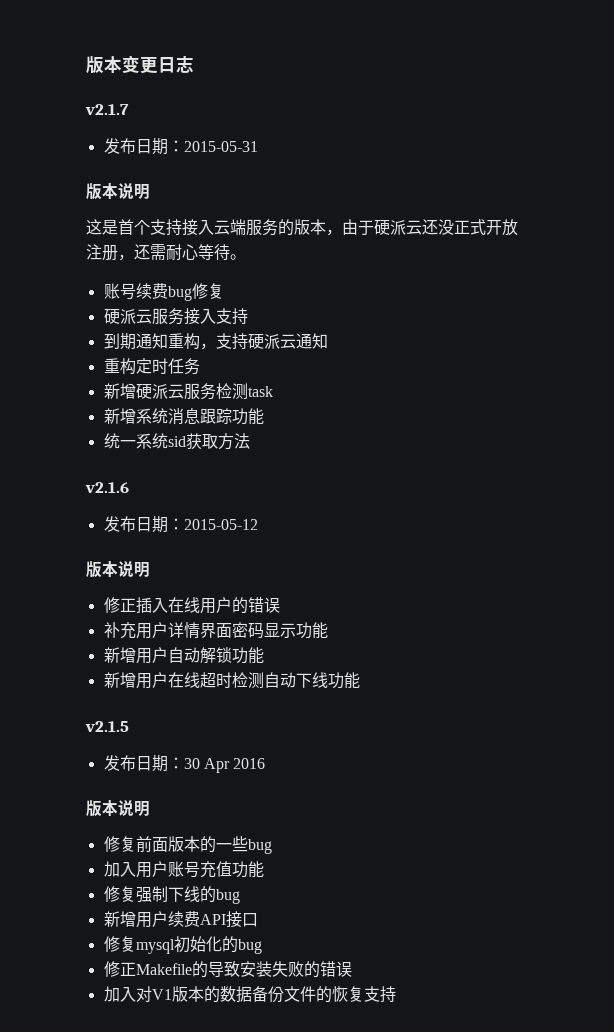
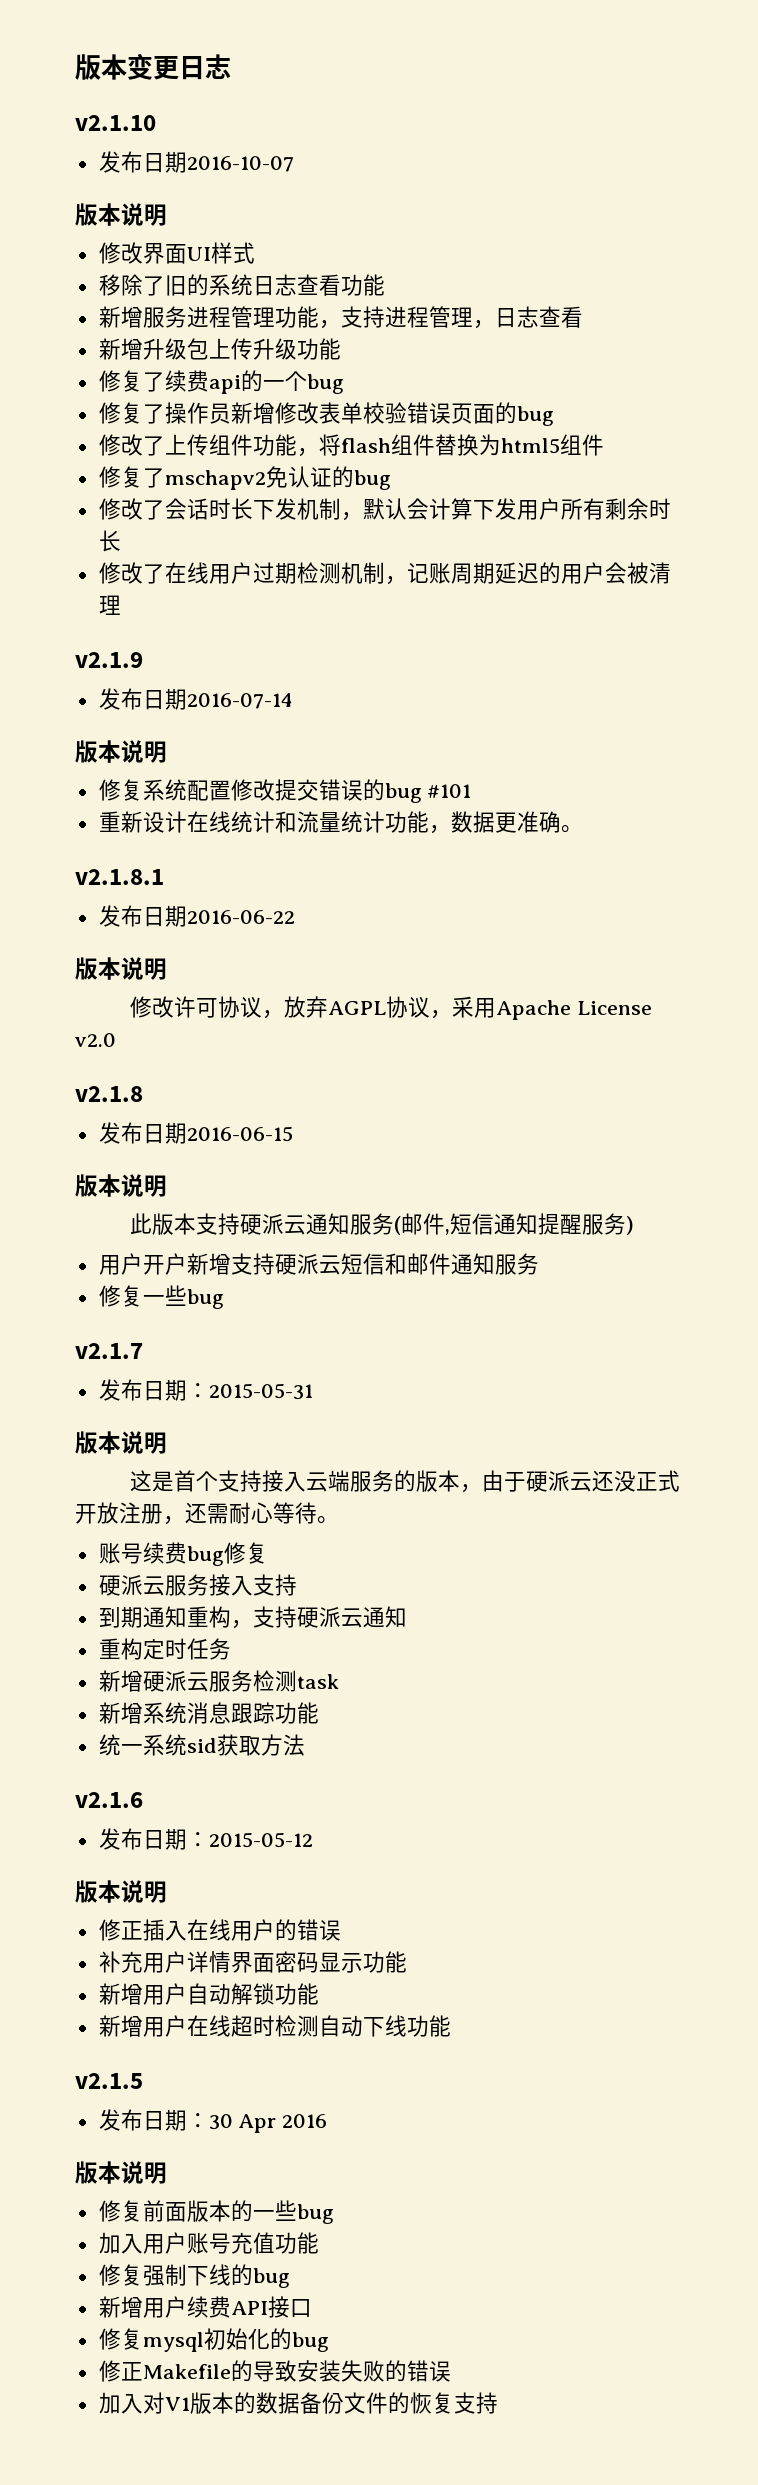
(194, 64) none -> [75,115,156,131] [98,151,294,173] [75,203,167,226] [98,242,255,264] [98,274,385,296] [98,306,583,329] [98,338,341,360] [98,370,344,394] [98,402,554,426] [98,434,604,457] [98,466,391,490] [98,498,671,521] [98,530,121,552] [98,562,671,585] [98,595,121,615] [75,652,143,668] [98,688,293,710] [75,740,167,763] [98,779,472,803] [98,811,583,834] [75,869,164,885] [98,905,295,927] [75,957,167,980] [129,996,652,1020] [75,1033,116,1047] [75,1086,143,1102] [98,1122,293,1144] [75,1174,167,1197] [129,1213,634,1235] [98,1253,539,1275] [98,1285,224,1309] // v2.1.10 // 发布日期2016-10-07 // 版本说明 // 修改界面UI样式 // 移除了旧的系统日志查看功能 // 新增服务进程管理功能，支持进程管理，日志查看 // 新增升级包上传升级功能 // 修复了续费api的一个bug // 修复了操作员新增修改表单校验错误页面的bug // 修改了上传组件功能，将flash组件替换为html5组件 // 修复了mschapv2免认证的bug // 修改了会话时长下发机制，默认会计算下发用户所有剩余时长 // 修改了在线用户过期检测机制，记账周期延迟的用户会被清理 // v2.1.9 // 发布日期2016-07-14 // 版本说明 // 修复系统配置修改提交错误的bug #101 // 重新设计在线统计和流量统计功能，数据更准确。 // v2.1.8.1 // 发布日期2016-06-22 // 版本说明 // 修改许可协议，放弃AGPL协议，采用Apache License v2.0 // v2.1.8 // 发布日期2016-06-15 // 版本说明 // 此版本支持硬派云通知服务(邮件,短信通知提醒服务) // 用户开户新增支持硬派云短信和邮件通知服务 // 修复一些bug

